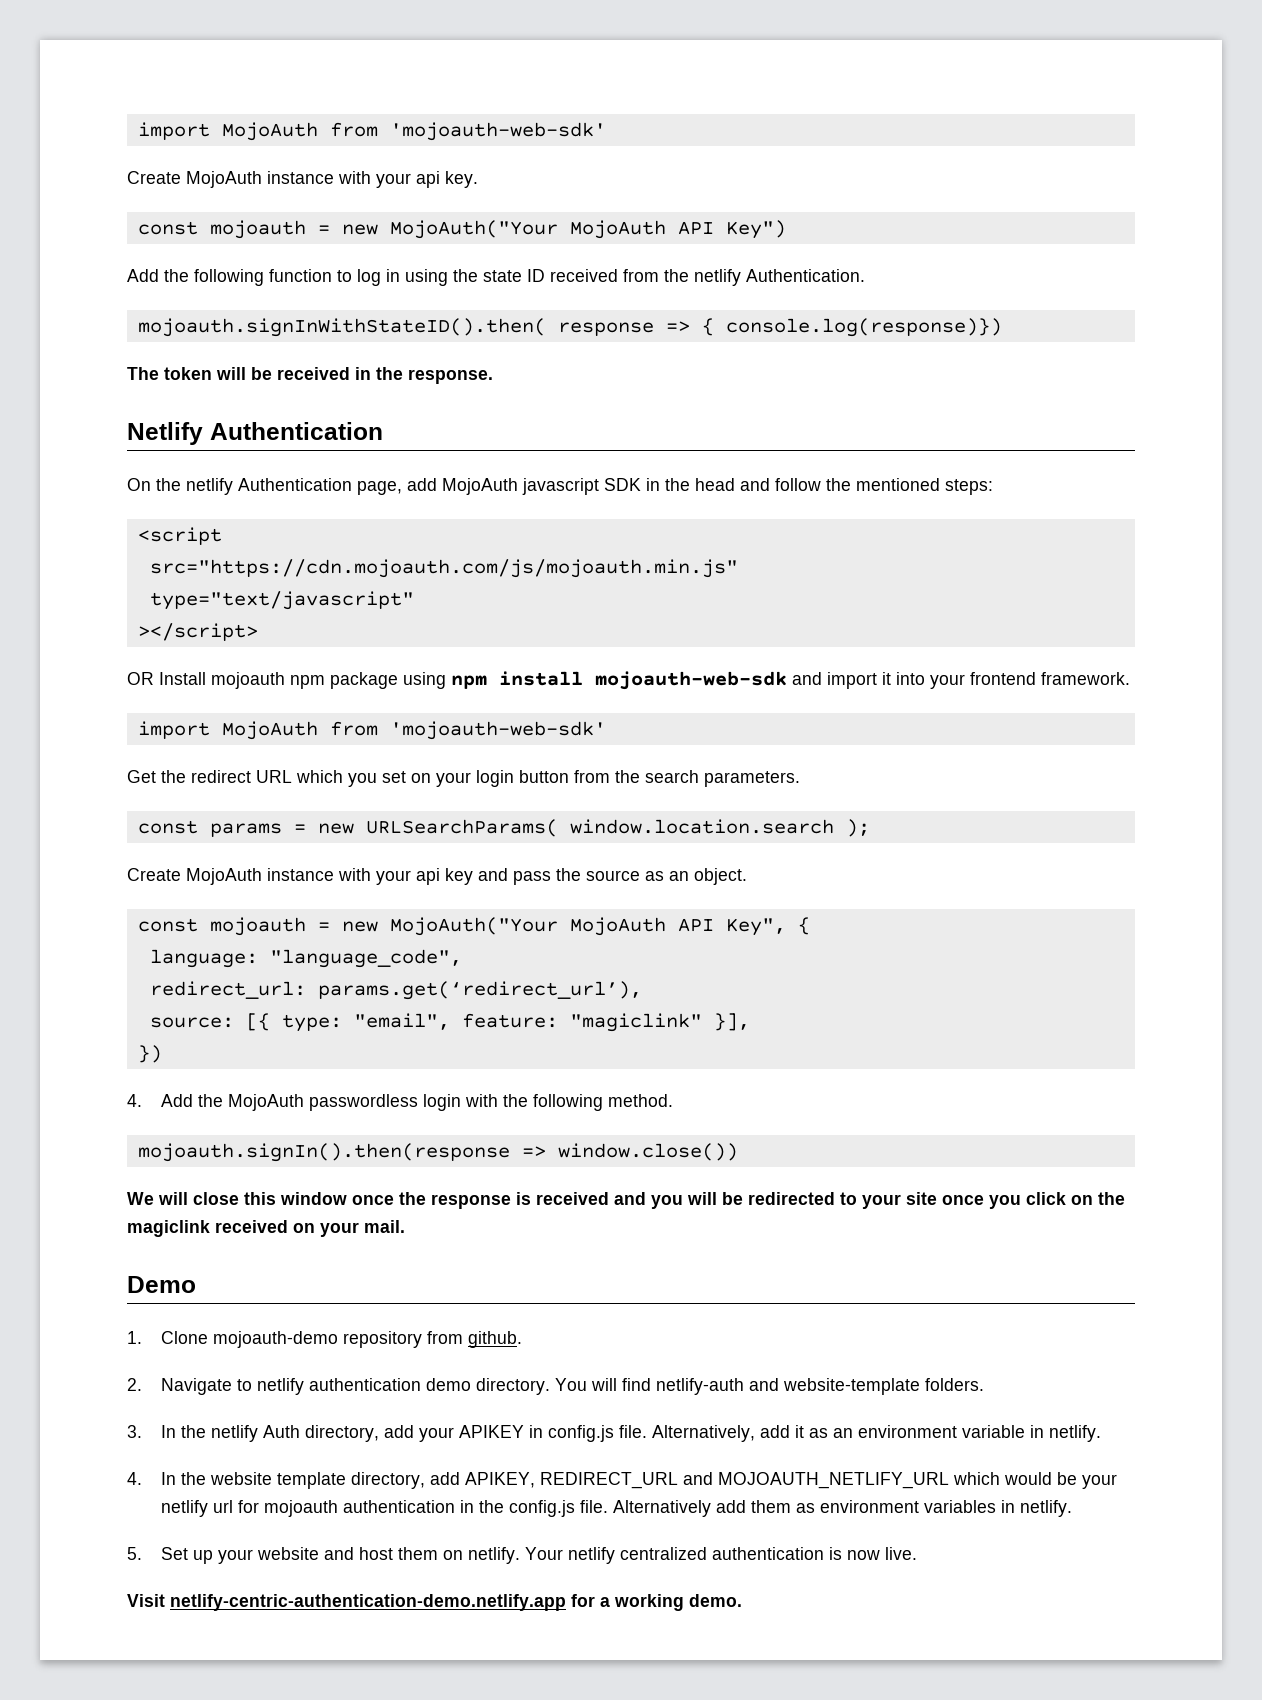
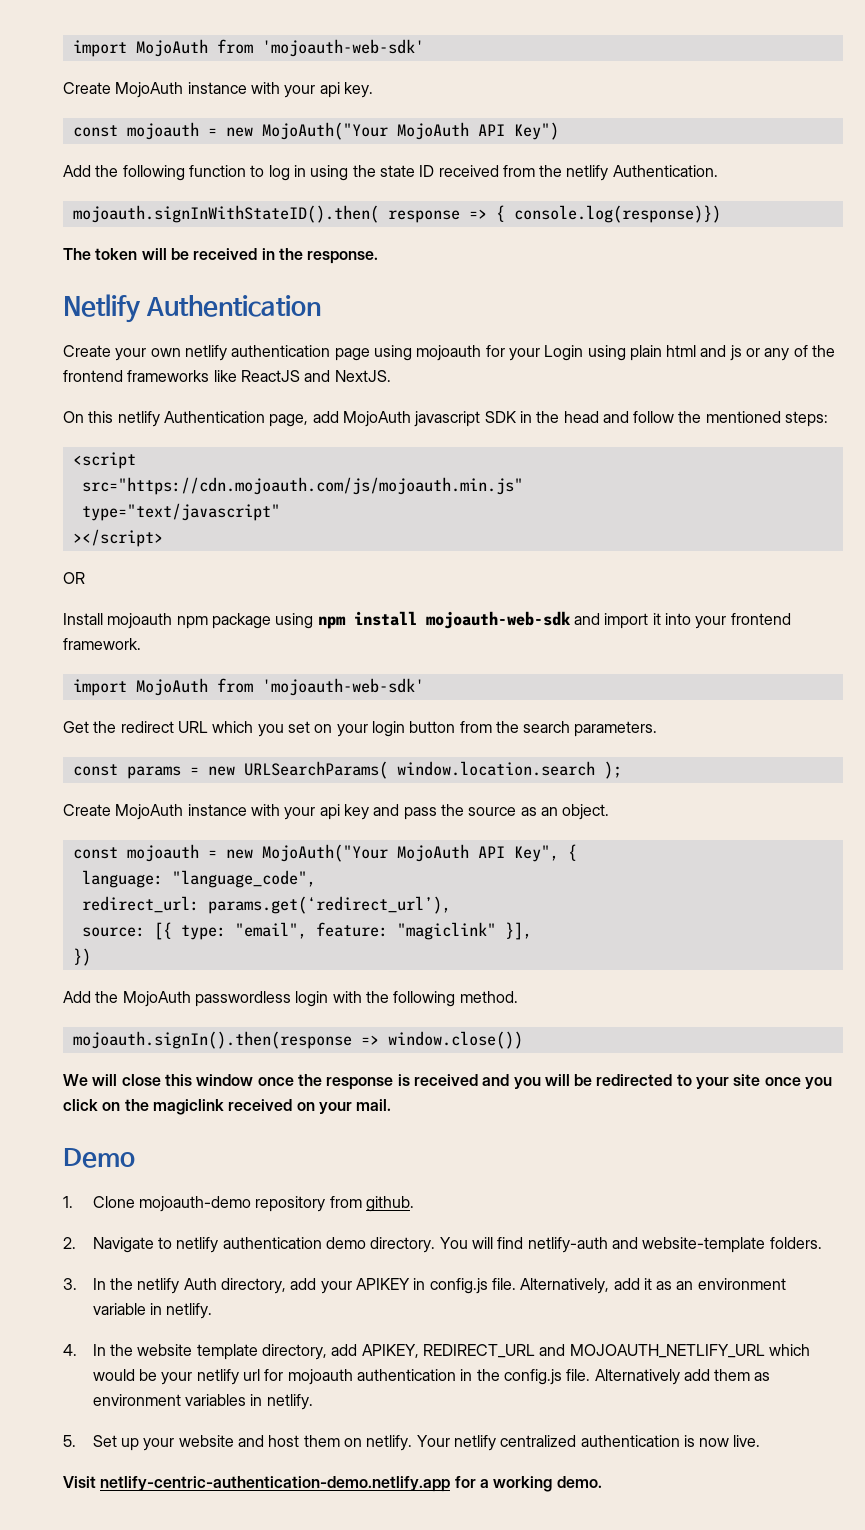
(383, 431) none -> [63,345,836,361] [63,370,391,382] // Create your own netlify authentication page using mojoauth for your Login using plain html and js or any of the frontend frameworks like ReactJS and NextJS.
[156,478,181,491] the -> [88,411,114,423] this
(154, 678) none -> (85, 578) //
[127,1094,142,1107] 4. -> (91, 957) none

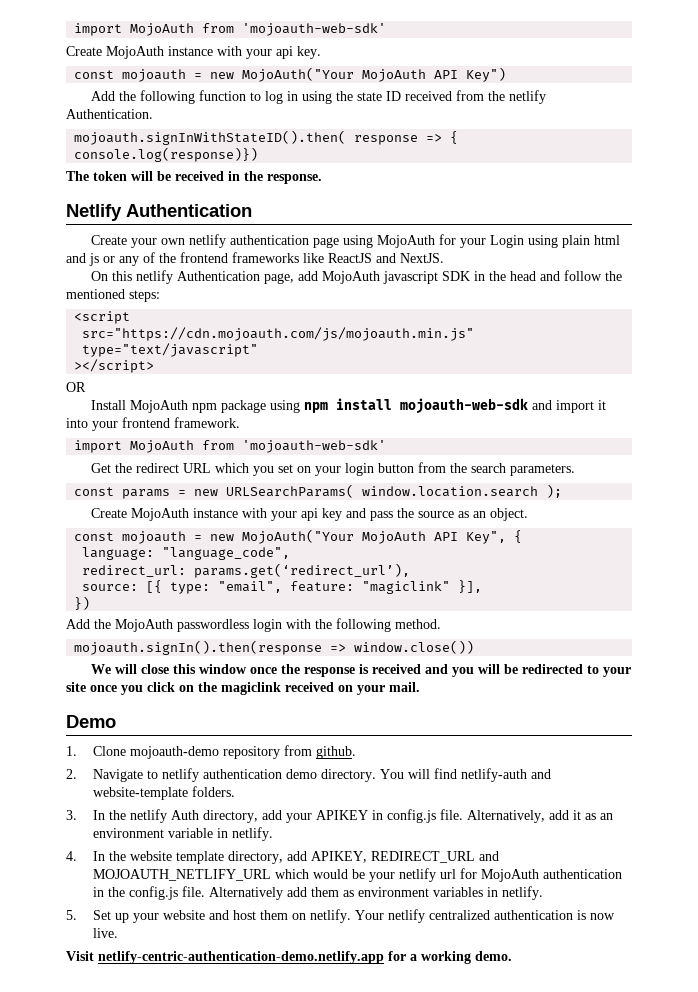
[416,345,482,361] mojoauth -> [377,235,436,248] MojoAuth
[107,613,173,629] mojoauth -> [130,400,189,413] MojoAuth
[287,1369,353,1385] mojoauth -> [481,869,540,882] MojoAuth

